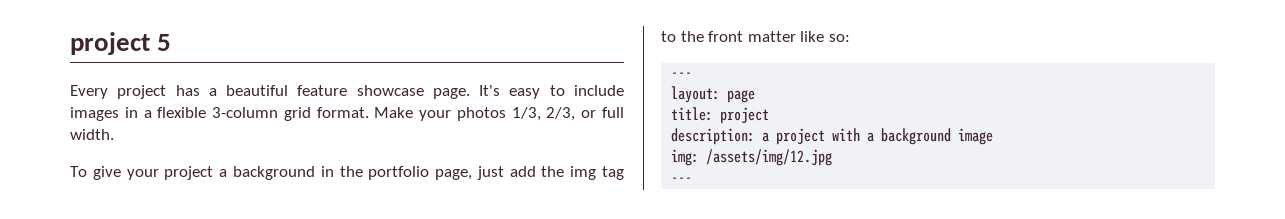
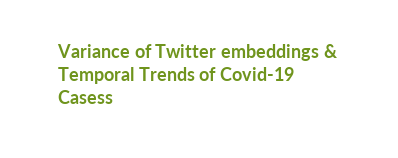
[70,32,172,55] [70,85,624,99] [70,107,624,121] [70,129,114,140] [70,166,624,180] [661,31,850,42] [671,72,693,78] [671,86,756,103] [671,107,770,124] [671,128,994,145] [671,149,833,166] [671,177,693,183] project 5 // Every project has a beautiful feature showcase page. It's easy to include images in a flexible 3-column grid format. Make your photos 1/3, 2/3, or full width. // To give your project a background in the portfolio page, just add the img tag to the front matter like so: // --- // layout: page // title: project // description: a project with a background image // img: /assets/img/12.jpg // --- -> [57,44,337,61] [58,67,295,84] [58,90,113,104] Variance of Twitter embeddings & Temporal Trends of Covid-19 Casess

